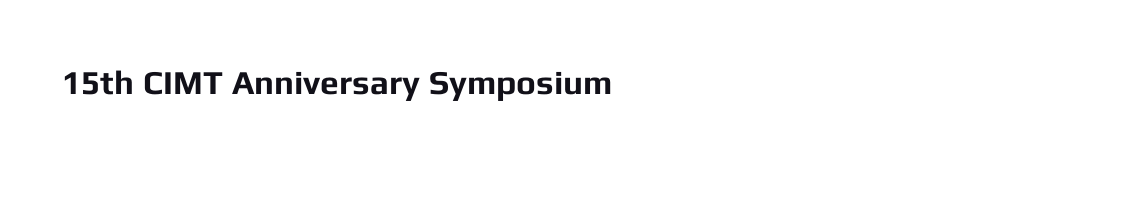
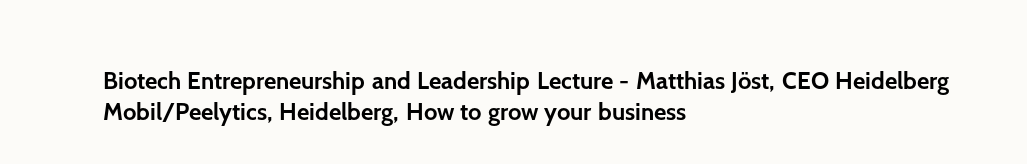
[62,70,613,101] 15th CIMT Anniversary Symposium -> [103,71,950,95] [103,102,686,126] Biotech Entrepreneurship and Leadership Lecture - Matthias Jöst, CEO Heidelberg Mobil/Peelytics, Heidelberg, How to grow your business

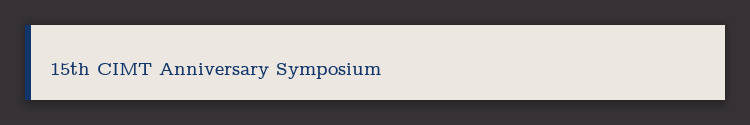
[103,71,950,95] [103,102,686,126] Biotech Entrepreneurship and Leadership Lecture - Matthias Jöst, CEO Heidelberg Mobil/Peelytics, Heidelberg, How to grow your business -> [50,62,381,79] 15th CIMT Anniversary Symposium

